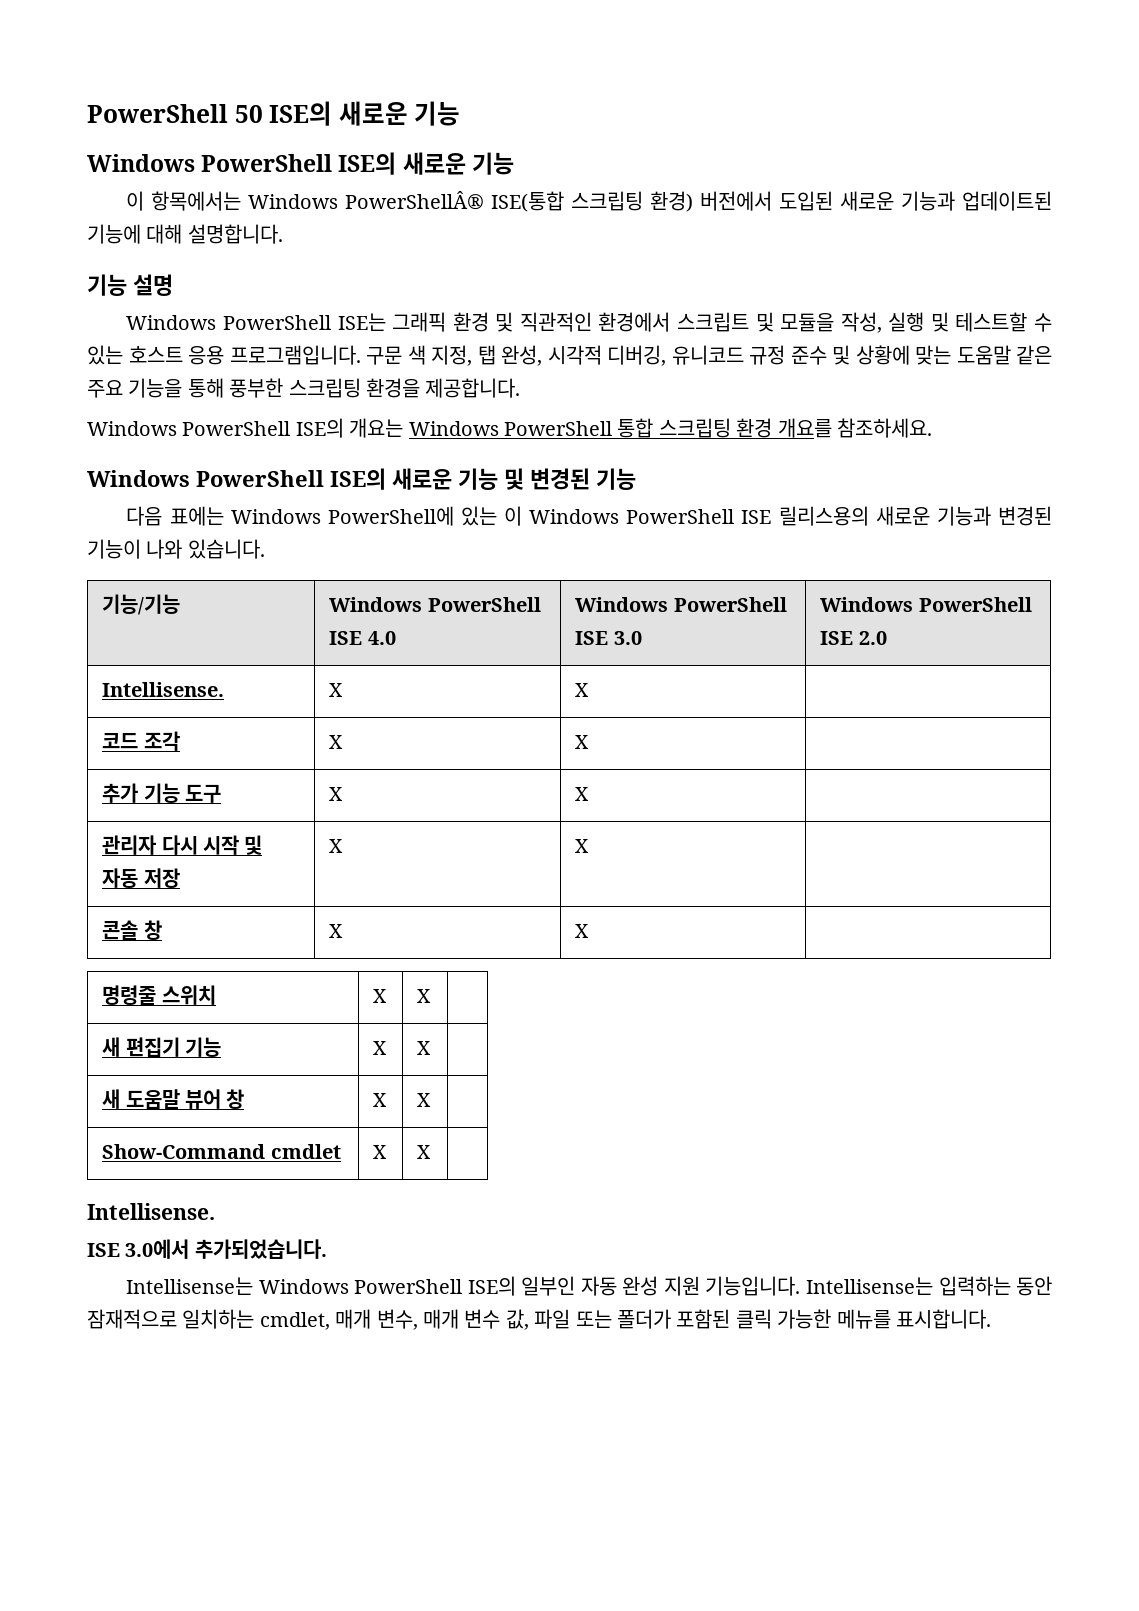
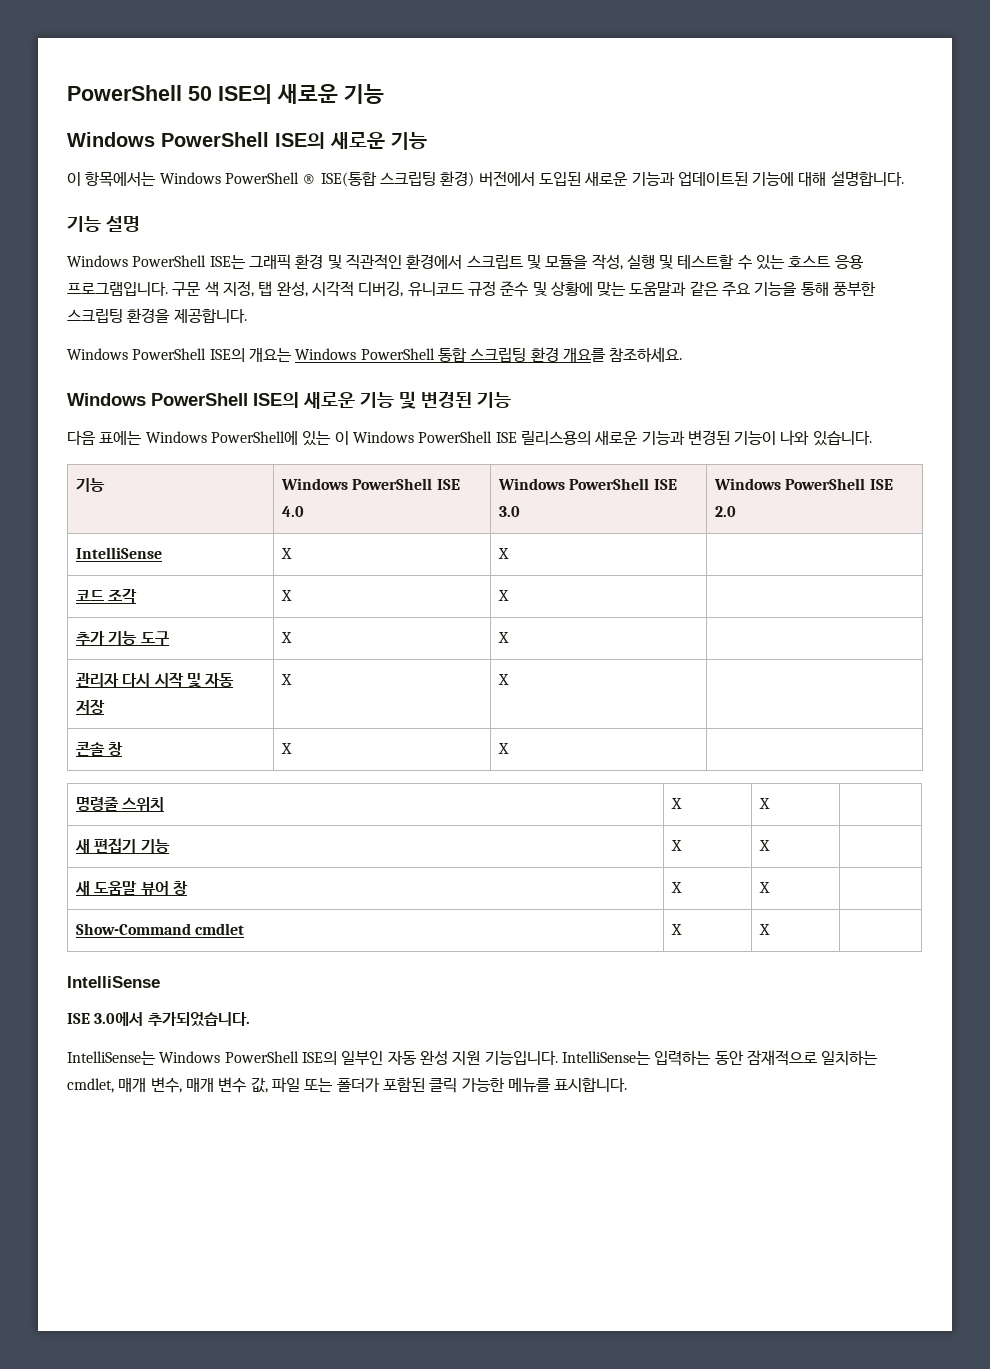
[345,191,485,210] PowerShellÂ® -> [224,172,317,184] PowerShell ®
[956,345,1011,365] 도움말 -> [629,282,687,296] 도움말과
[102,594,181,615] 기능/기능 -> [75,478,105,492] 기능
[102,682,225,697] Intellisense. -> [75,547,162,559] IntelliSense
[87,1203,215,1220] Intellisense. -> [67,976,160,988] IntelliSense
[126,1277,254,1295] Intellisense는 -> [67,1051,156,1065] IntelliSense는
[805,1277,933,1295] Intellisense는 -> [561,1051,651,1065] IntelliSense는

